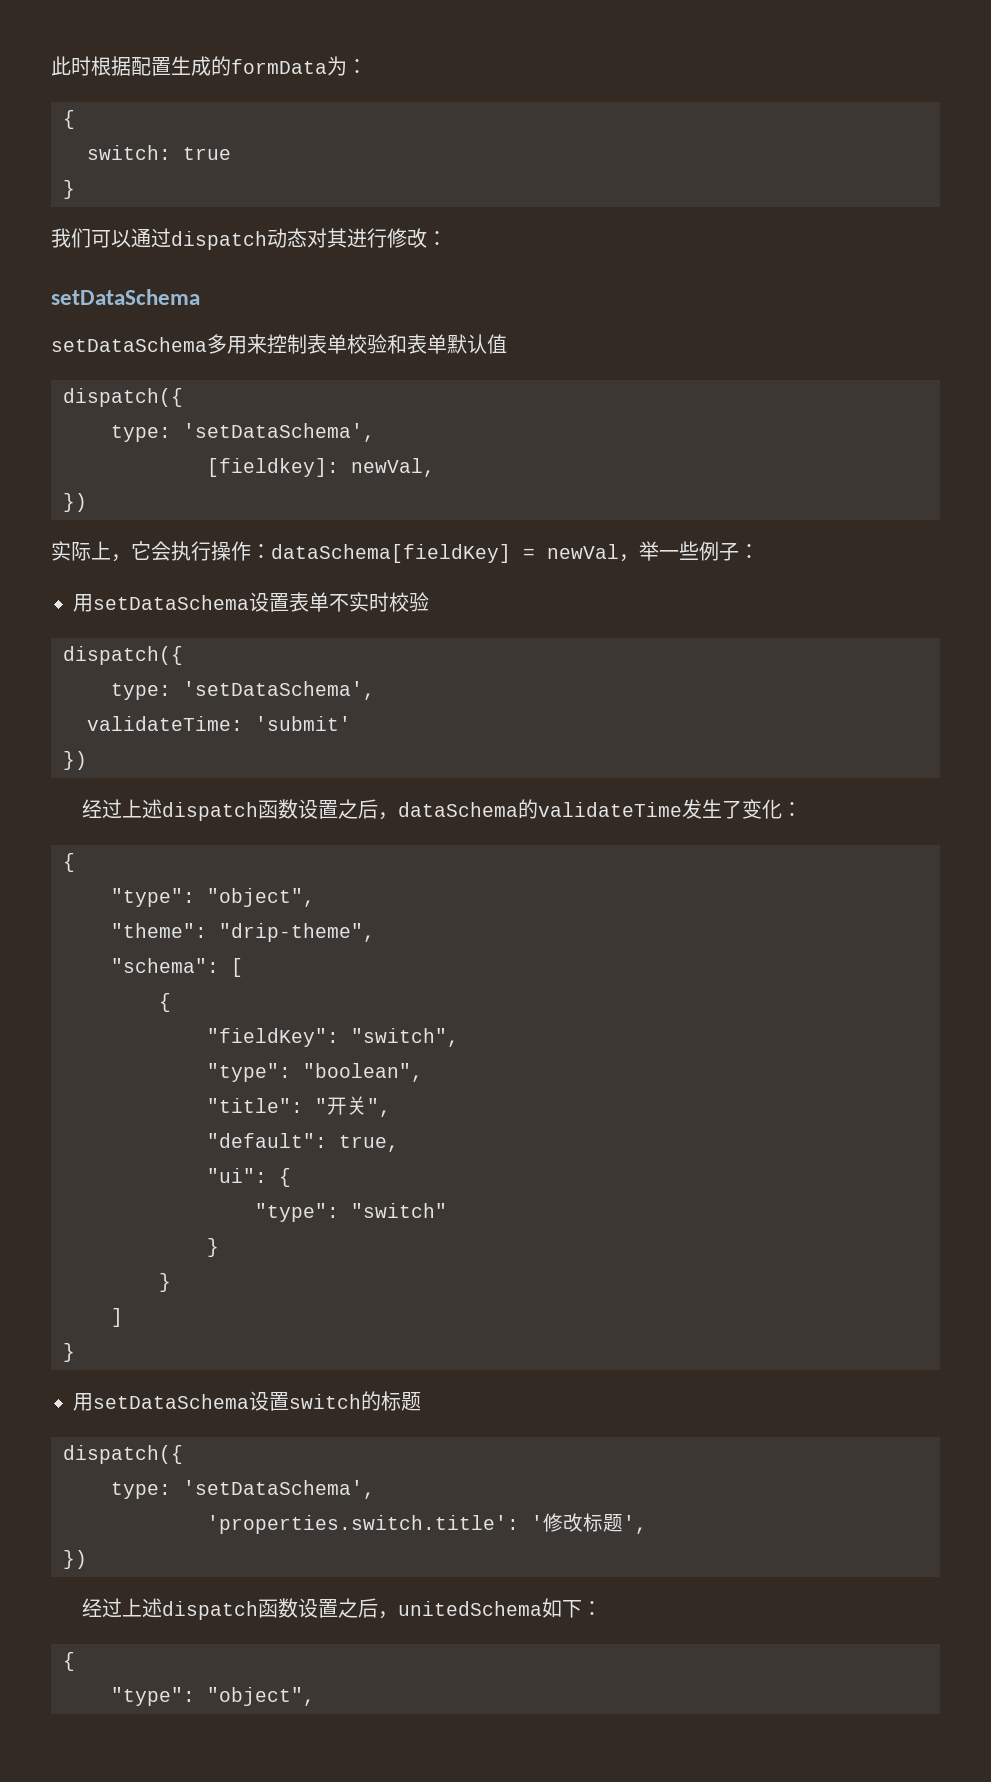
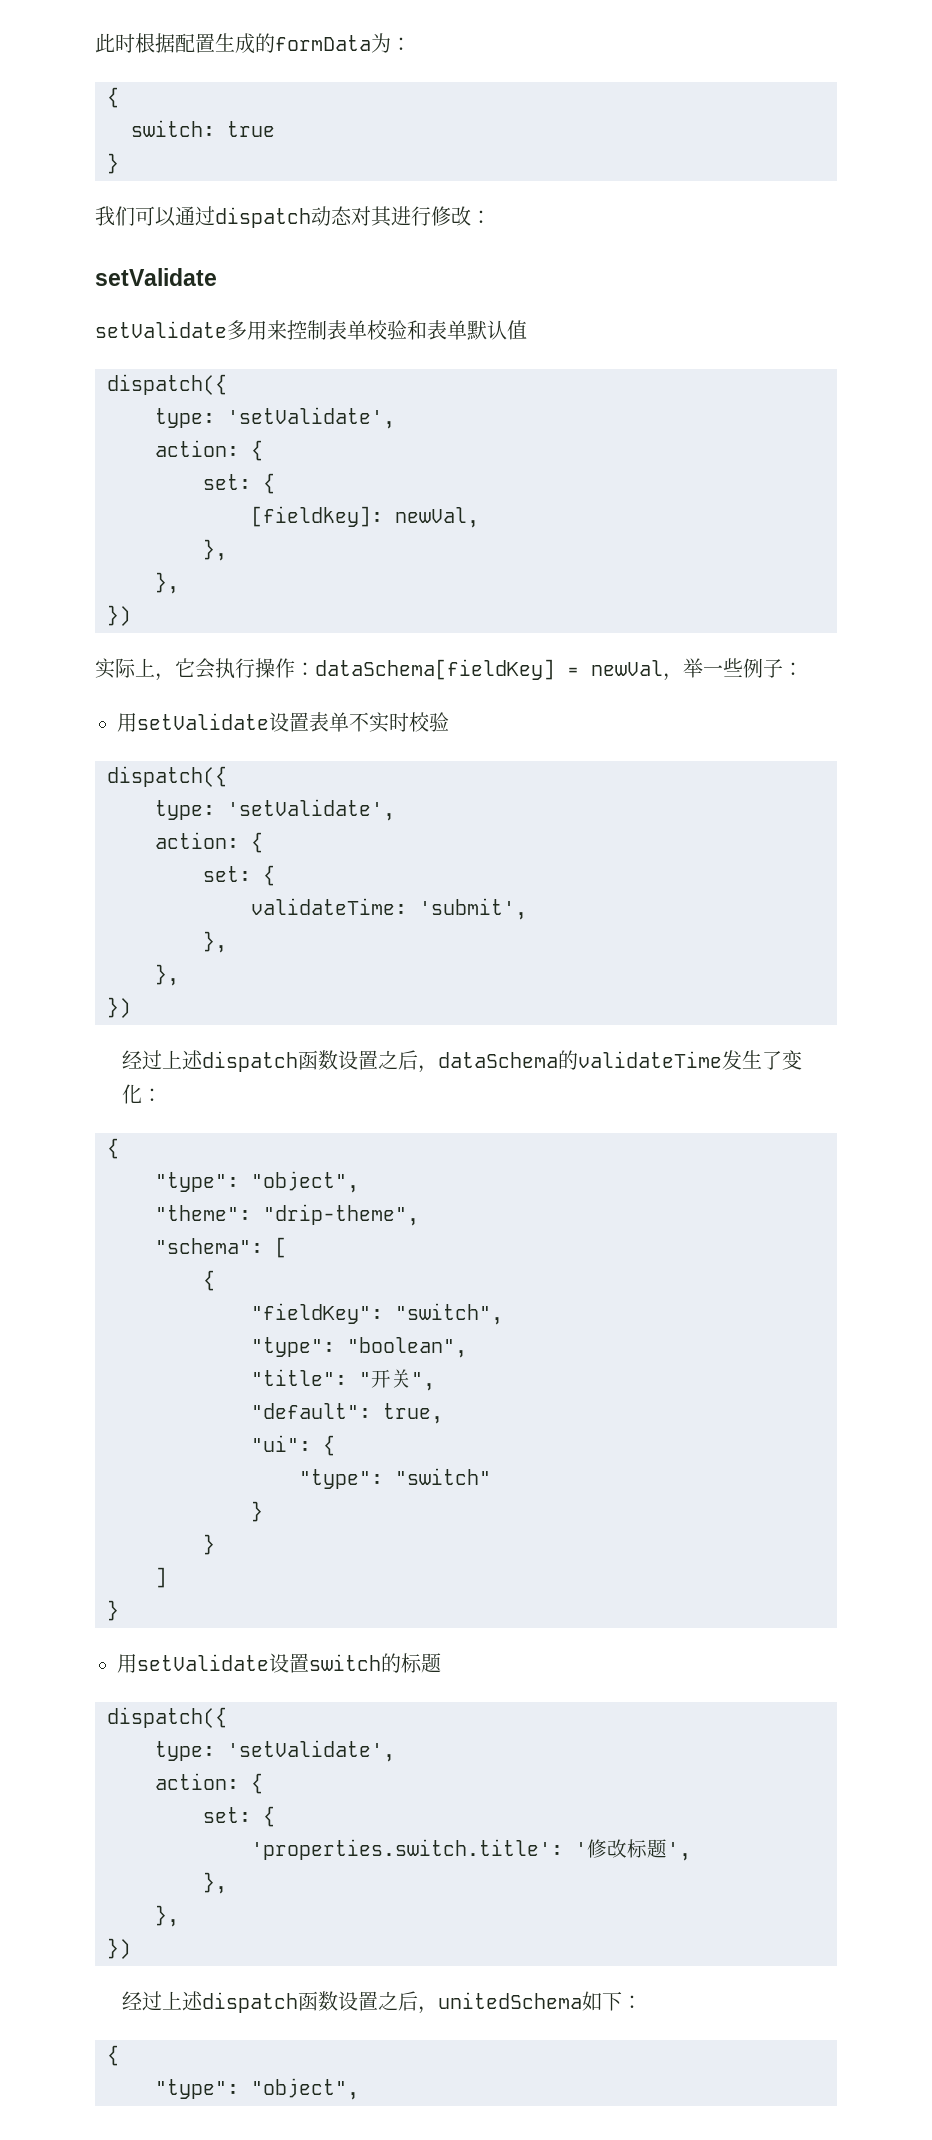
[51,289,200,305] [51,337,207,352] setDataSchema // setDataSchema -> [95,268,217,286] [95,321,227,338] setValidate // setValidate
[183,423,375,442] 'setDataSchema', -> [227,407,395,429] [155,440,263,461] [203,473,275,494] 'setValidate', // action: { // set: {
(435, 467) none -> [203,539,227,561] [155,572,179,594] // }, // },
[93,595,249,610] setDataSchema -> [137,713,269,730] setValidate
[183,681,375,700] [87,716,351,731] 'setDataSchema', // validateTime: 'submit' -> [227,799,395,821] [155,832,263,853] [203,865,275,886] [251,898,527,920] [203,931,227,953] [155,964,179,986] 'setValidate', // action: { // set: { // validateTime: 'submit', // }, // },
[93,1394,249,1409] setDataSchema -> [137,1654,269,1671] setValidate
[183,1480,375,1499] 'setDataSchema', -> [227,1740,395,1762] [155,1773,263,1794] [203,1806,275,1827] 'setValidate', // action: { // set: {
(647, 1524) none -> [203,1872,227,1894] [155,1905,179,1927] // }, // },

